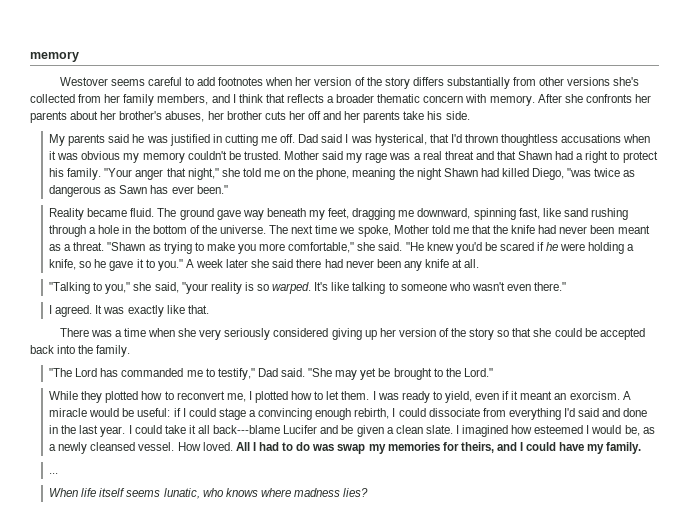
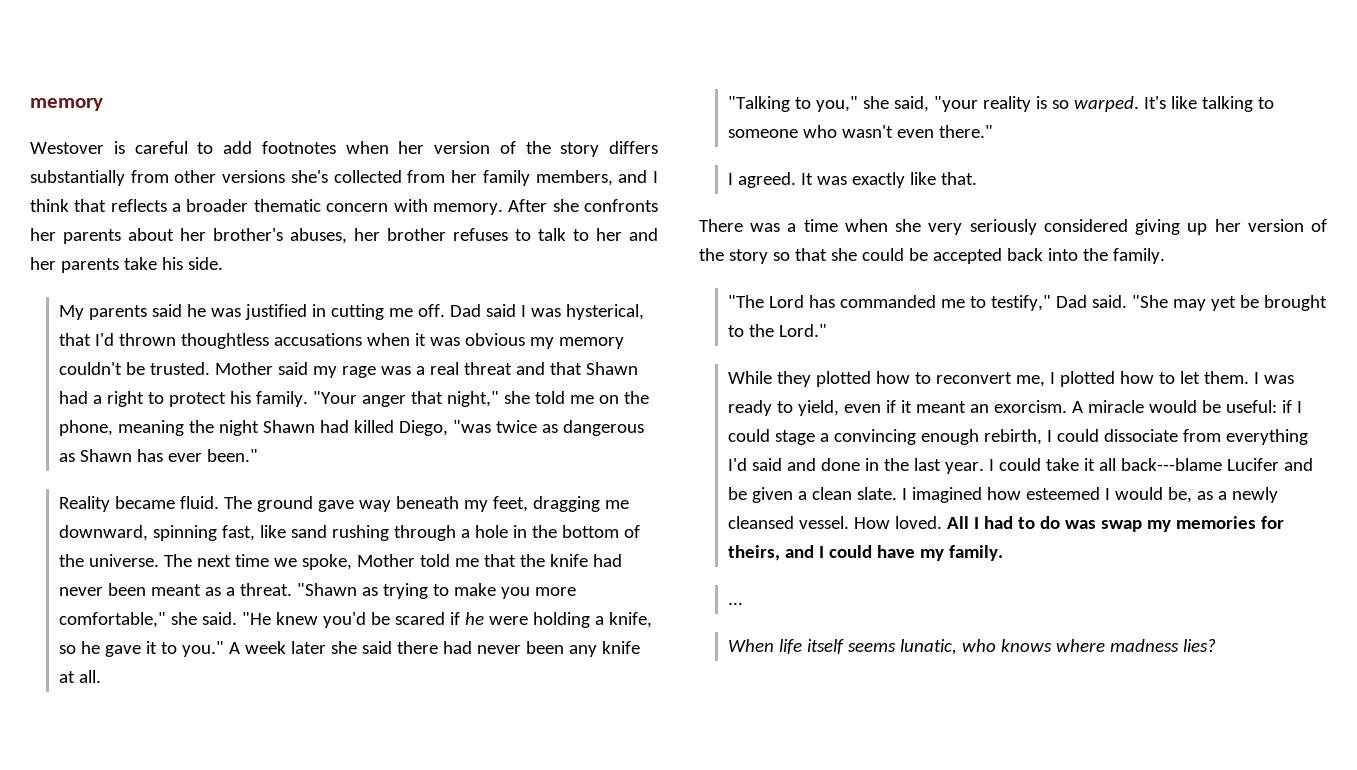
[110,79,145,86] seems -> [113,141,125,154] is
[264,111,321,120] cuts her off -> [453,228,622,241] refuses to talk to her
[119,185,148,194] Sawn -> [79,449,132,462] Shawn

